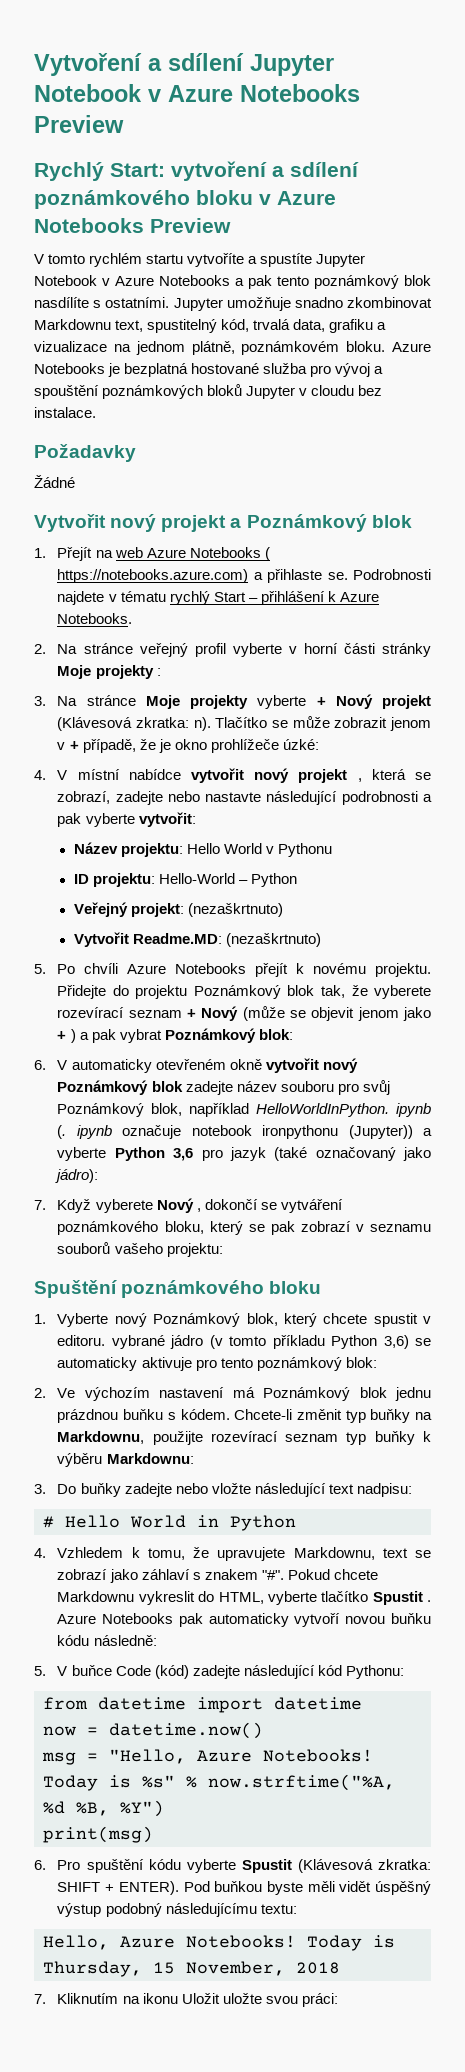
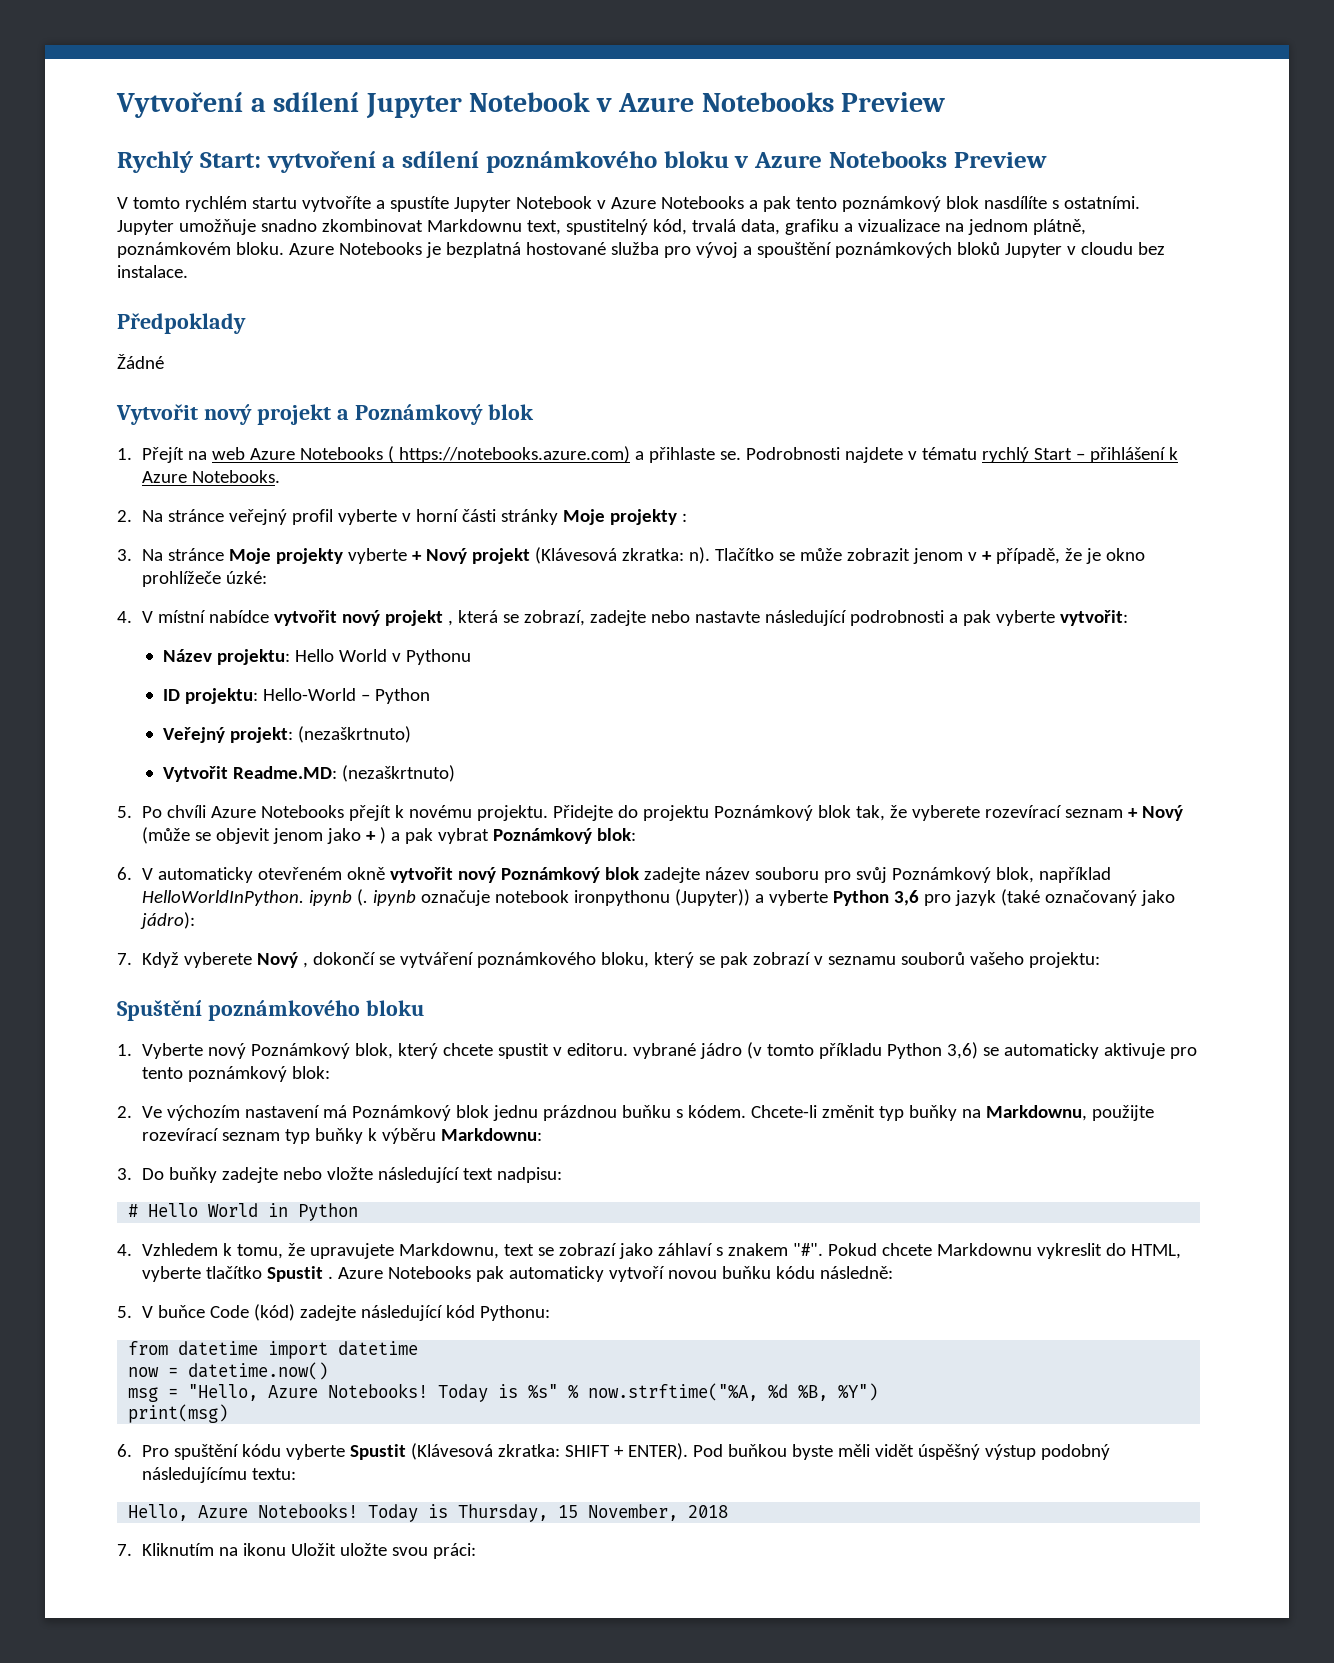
[34,444,136,462] Požadavky -> [117,313,246,334] Předpoklady

